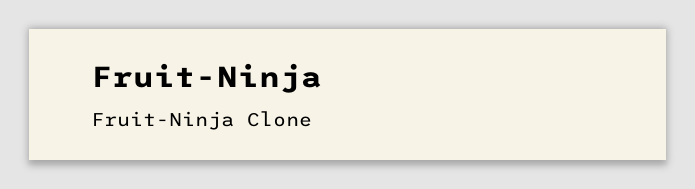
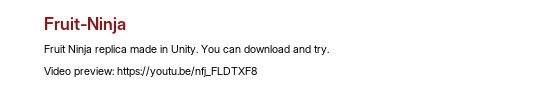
[91,111,312,130] Fruit-Ninja Clone -> [44,45,329,56] [44,66,257,78] Fruit Ninja replica made in Unity. You can download and try. // Video preview: https://youtu.be/nfj_FLDTXF8

